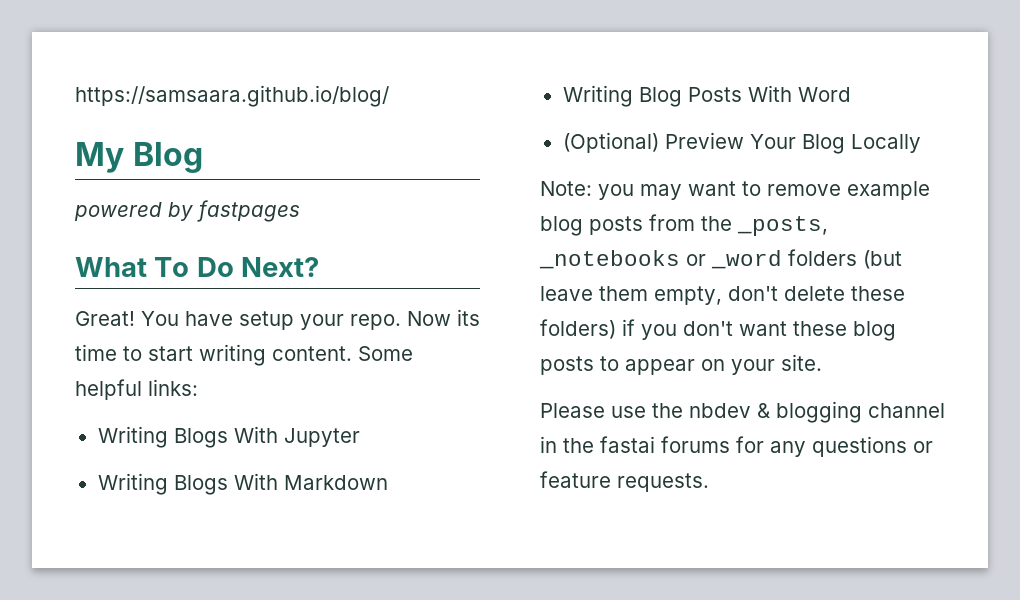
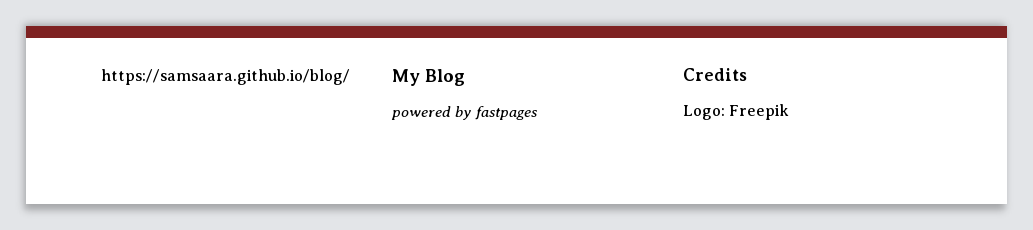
[75,257,320,277] [75,309,480,330] [75,344,413,366] [75,379,198,400] [97,426,360,448] [97,473,388,495] [562,85,851,107] [562,132,921,154] [540,181,930,200] [540,214,828,236] [539,249,902,269] [540,286,905,305] [540,319,896,341] [540,354,822,375] [540,401,945,423] [540,436,933,457] [540,471,709,492] What To Do Next? // Great! You have setup your repo. Now its time to start writing content. Some helpful links: // Writing Blogs With Jupyter // Writing Blogs With Markdown // Writing Blog Posts With Word // (Optional) Preview Your Blog Locally // Note: you may want to remove example blog posts from the _posts, _notebooks or _word folders (but leave them empty, don't delete these folders) if you don't want these blog posts to appear on your site. // Please use the nbdev & blogging channel in the fastai forums for any questions or feature requests. -> [683,68,747,81] [683,104,790,120] Credits // Logo: Freepik

